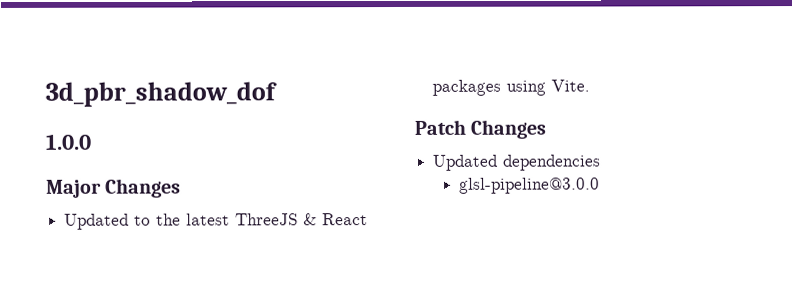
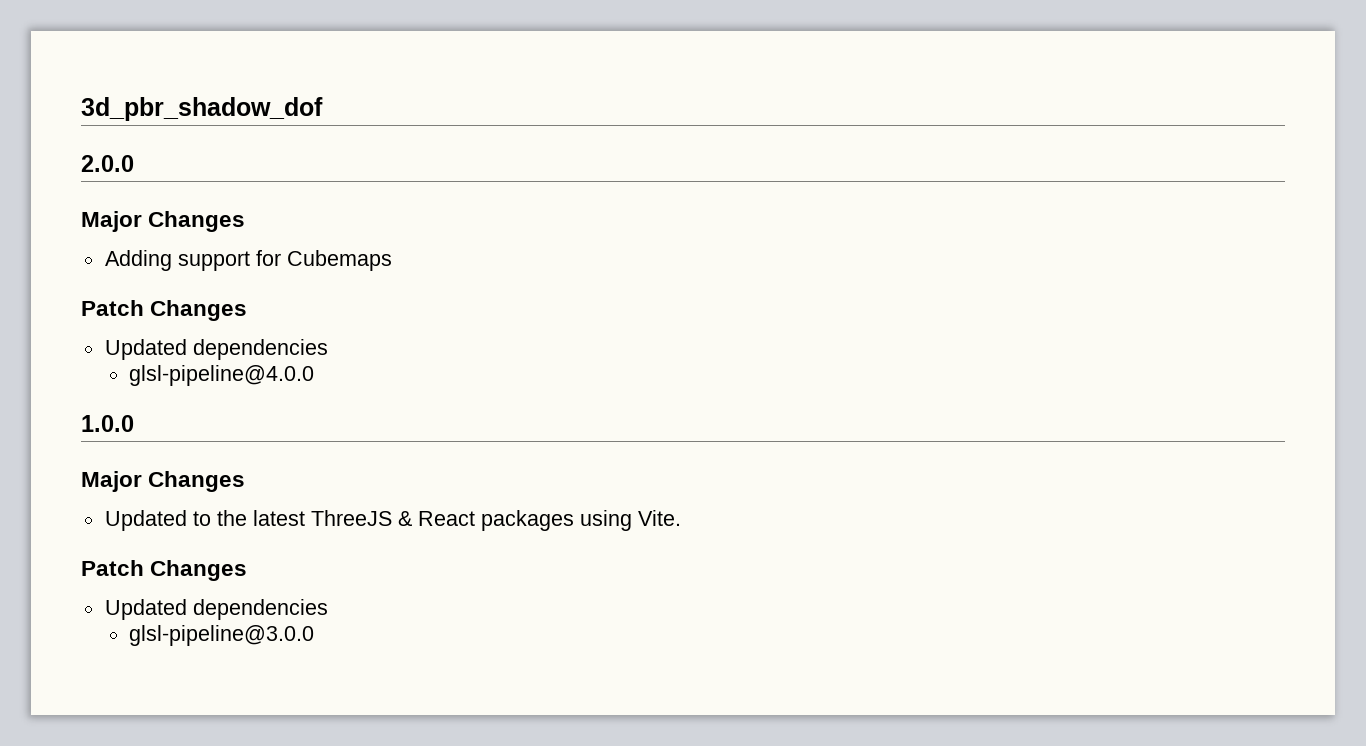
(277, 94) none -> [81,155,134,172] [81,211,246,232] [104,250,392,271] [81,300,248,321] [104,339,328,360] [129,365,315,386] // 2.0.0 // Major Changes // Adding support for Cubemaps // Patch Changes // Updated dependencies // glsl-pipeline@4.0.0

